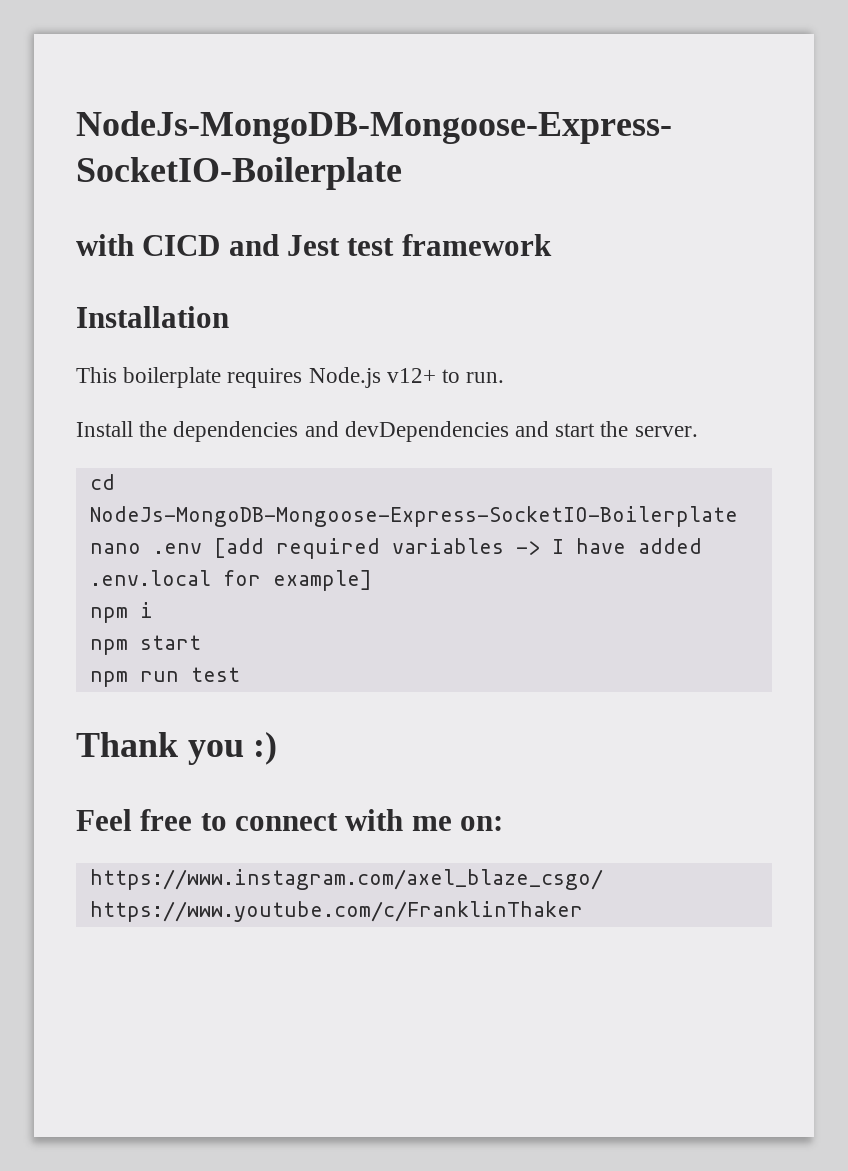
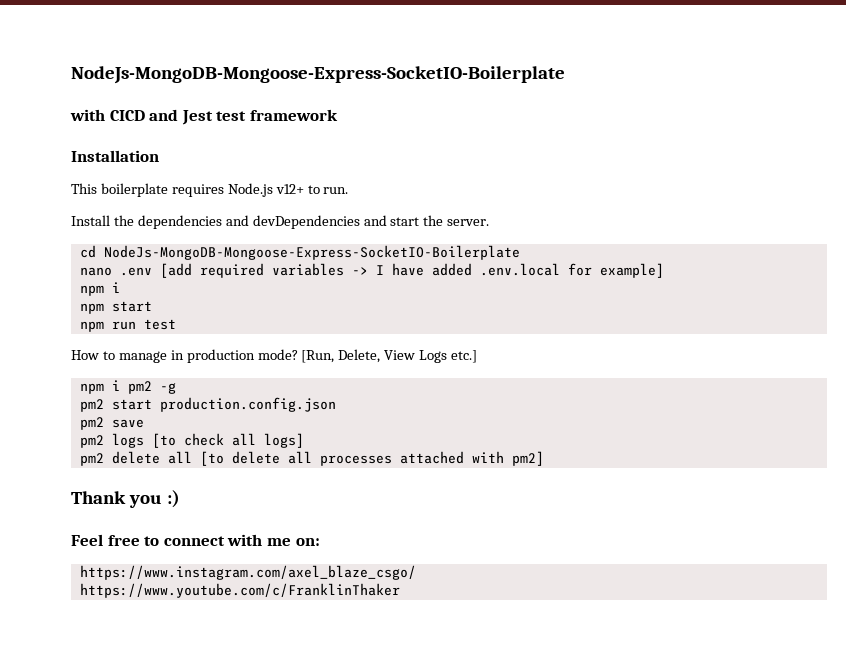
(240, 674) none -> [71,349,478,363] [79,380,176,394] [79,397,336,412] [79,417,144,430] [79,433,304,448] [79,451,544,466] // How to manage in production mode? [Run, Delete, View Logs etc.] // npm i pm2 -g // pm2 start production.config.json // pm2 save // pm2 logs [to check all logs] // pm2 delete all [to delete all processes attached with pm2]

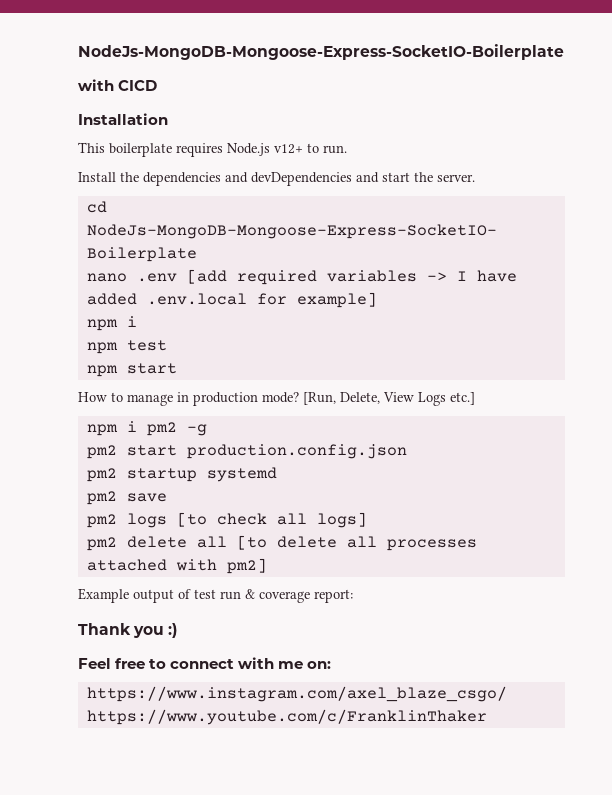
[149,109,338,125] and Jest test framework -> (158, 85) none
[111,301,152,312] [79,319,176,332] start // npm run test -> [126,340,167,351] [86,363,177,377] test // npm start
(336, 404) none -> [86,467,277,482] // pm2 startup systemd
(544, 458) none -> [78,588,353,603] // Example output of test run & coverage report:

